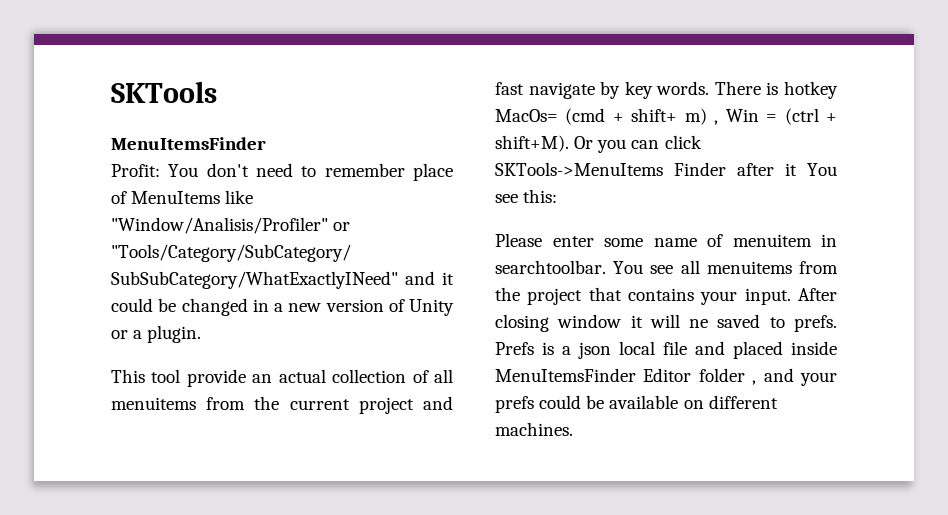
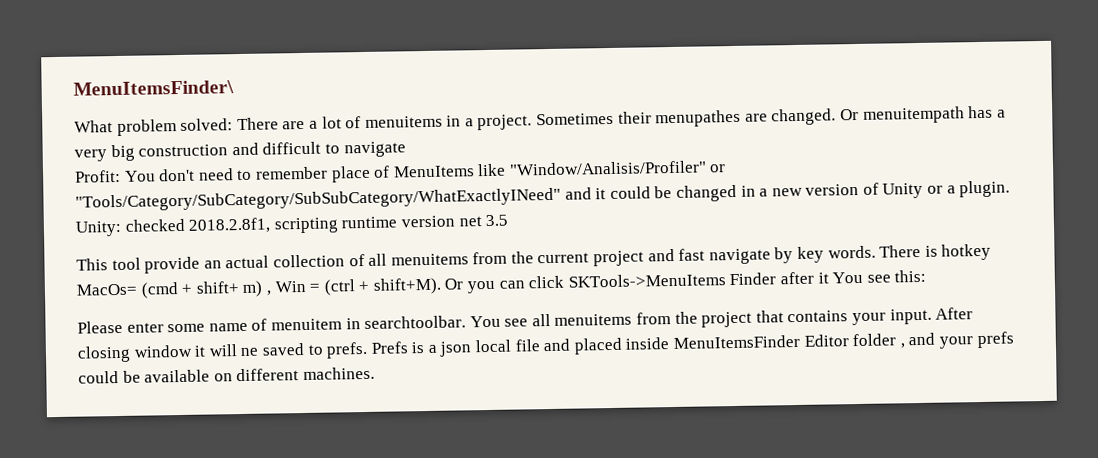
[111,81,217,103] [111,137,266,150] SKTools // MenuItemsFinder -> [73,80,234,96] [74,105,1006,137] [74,141,406,162] MenuItemsFinder\ // What problem solved: There are a lot of menuitems in a project. Sometimes their menupathes are changed. Or menuitempath has a very big construction and difficult to navigate
(202, 334) none -> [75,214,509,237] Unity: checked 2018.2.8f1, scripting runtime version net 3.5

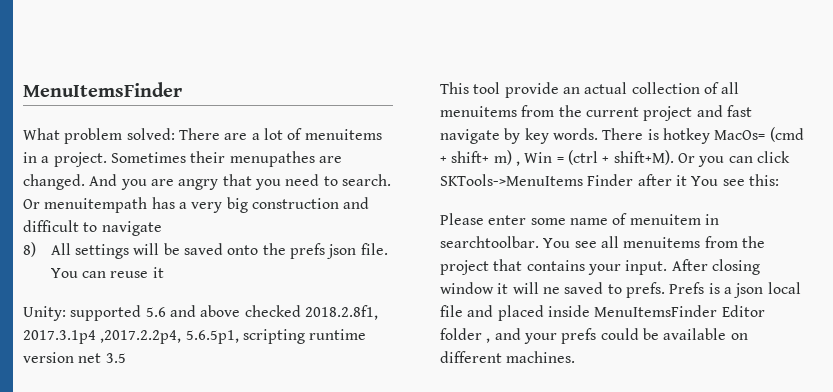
[73,80,234,96] MenuItemsFinder\ -> [23,82,182,97] MenuItemsFinder
(837, 117) none -> [89,174,391,190] And you are angry that you need to search.
[74,160,727,183] [75,180,1011,212] [75,217,272,237] Profit: You don't need to remember place of MenuItems like "Window/Analisis/Profiler" or "Tools/Category/SubCategory/SubSubCategory/WhatExactlyINeed" and it could be changed in a new version of Unity or a plugin. Unity: checked 2018.2.8f1, -> [23,242,388,259] [50,267,164,278] [23,305,378,321] [23,330,239,344] 8) All settings will be saved onto the prefs json file. You can reuse it // Unity: supported 5.6 and above checked 2018.2.8f1, 2017.3.1p4 ,2017.2.2p4, 5.6.5p1,

